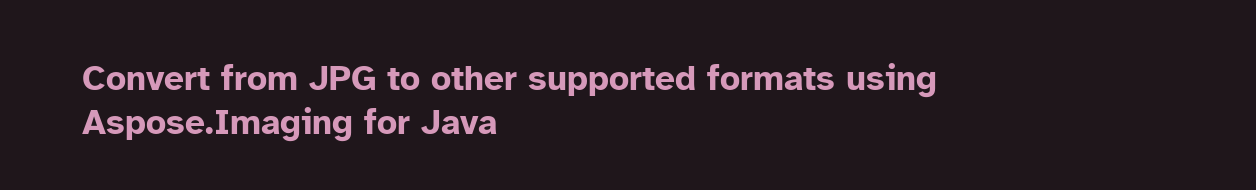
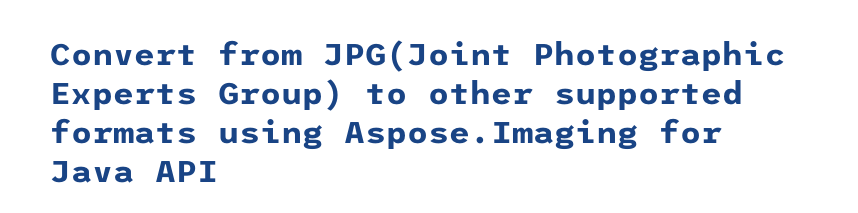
[309,66,376,90] JPG -> [323,40,785,72] [50,79,344,111] JPG(Joint Photographic Experts Group)
(497, 122) none -> [155,161,218,182] API

